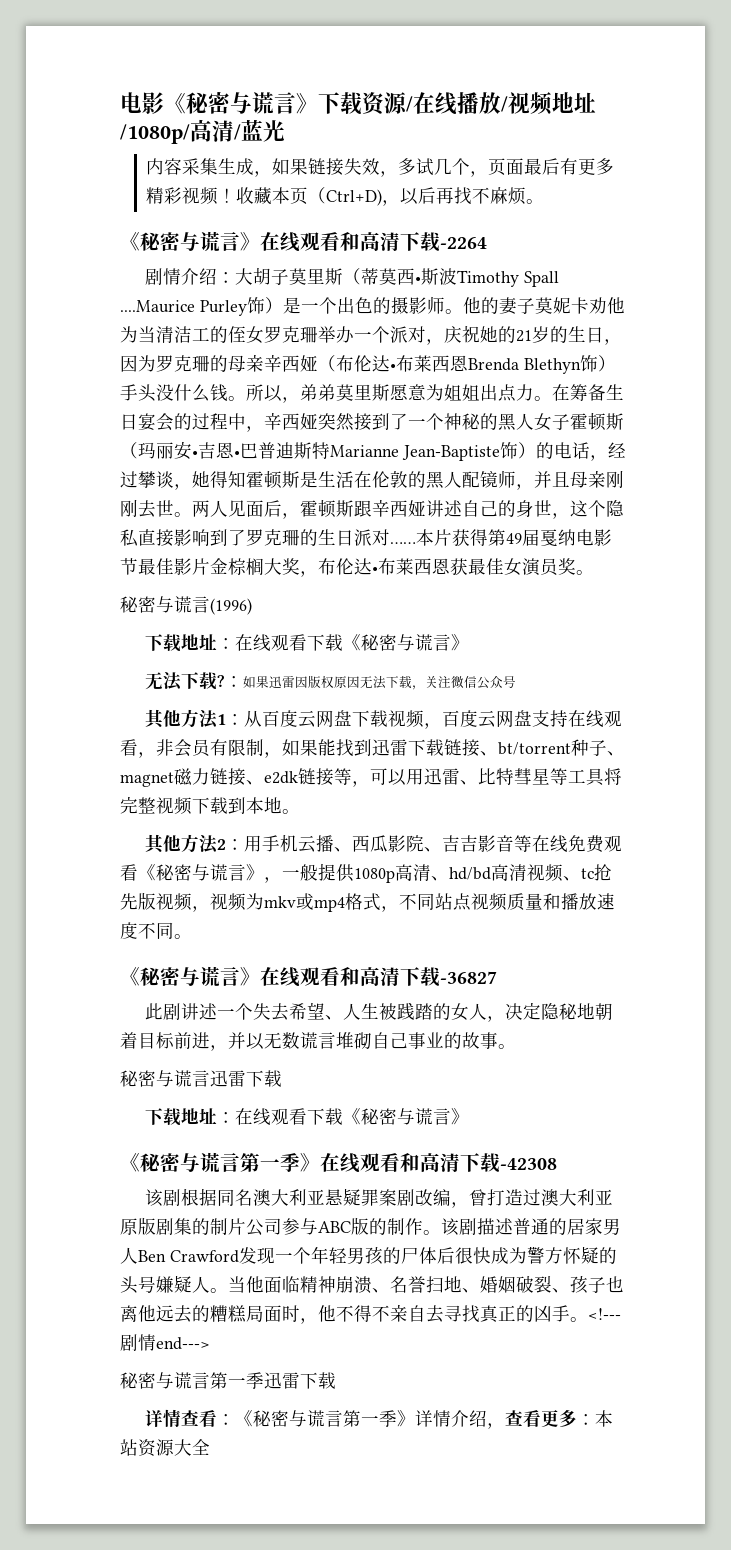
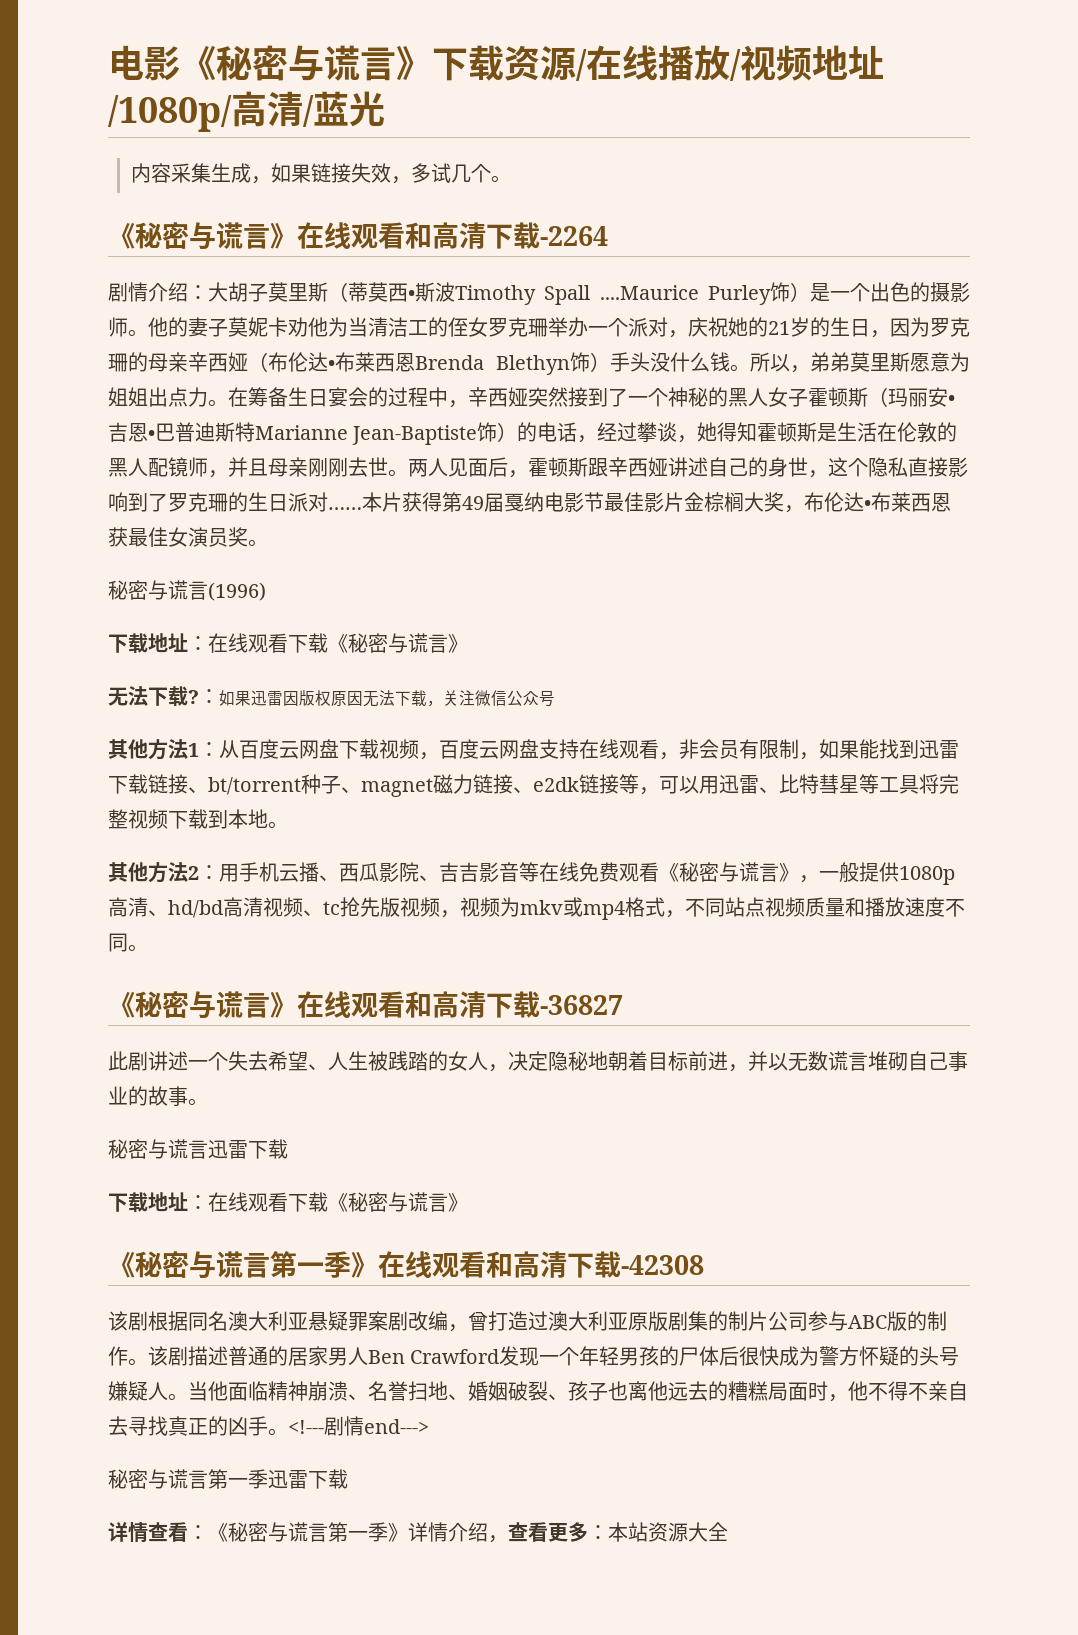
[470,158,615,177] [146,187,527,206] ，页面最后有更多精彩视频！收藏本页（Ctrl+D)，以后再找不麻烦 -> (492, 173) none

